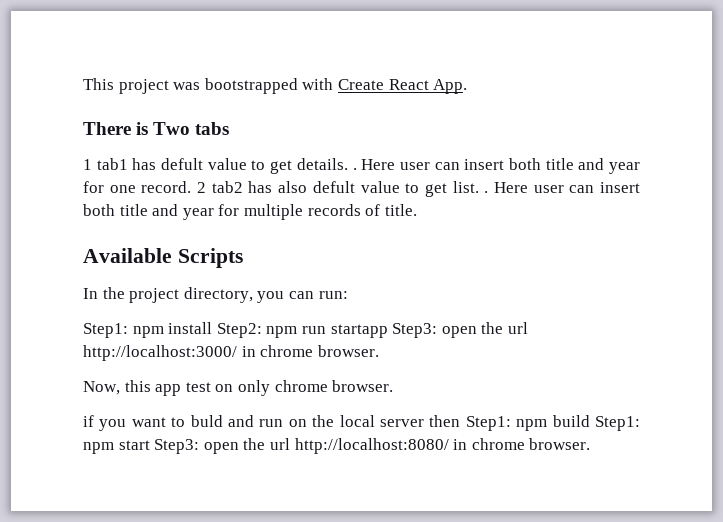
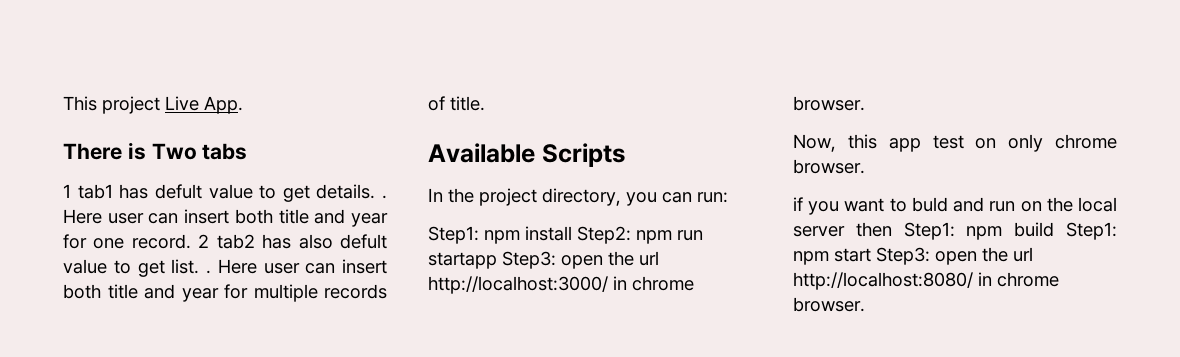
[173,78,429,94] was bootstrapped with Create React -> [165,96,199,111] Live

